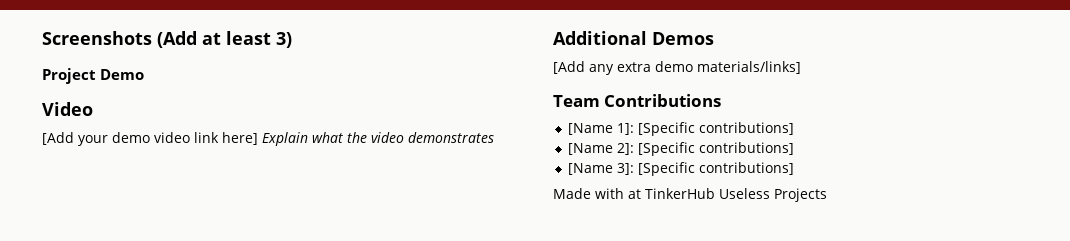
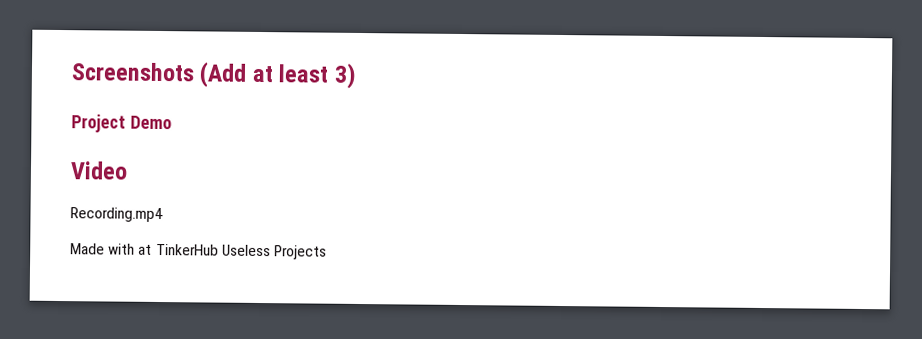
[42,132,494,146] [553,31,714,45] [553,61,801,75] [553,94,722,107] [568,122,795,136] [568,142,795,156] [568,162,795,176] [Add your demo video link here] Explain what the video demonstrates // Additional Demos // [Add any extra demo materials/links] // Team Contributions // [Name 1]: [Specific contributions] // [Name 2]: [Specific contributions] // [Name 3]: [Specific contributions] -> [70,207,163,223] Recording.mp4

